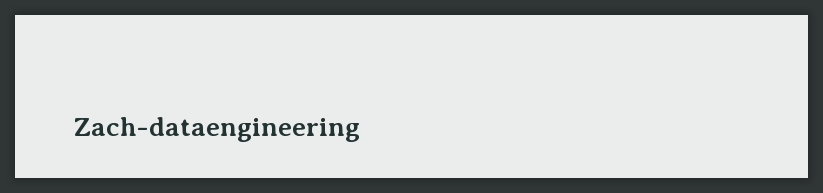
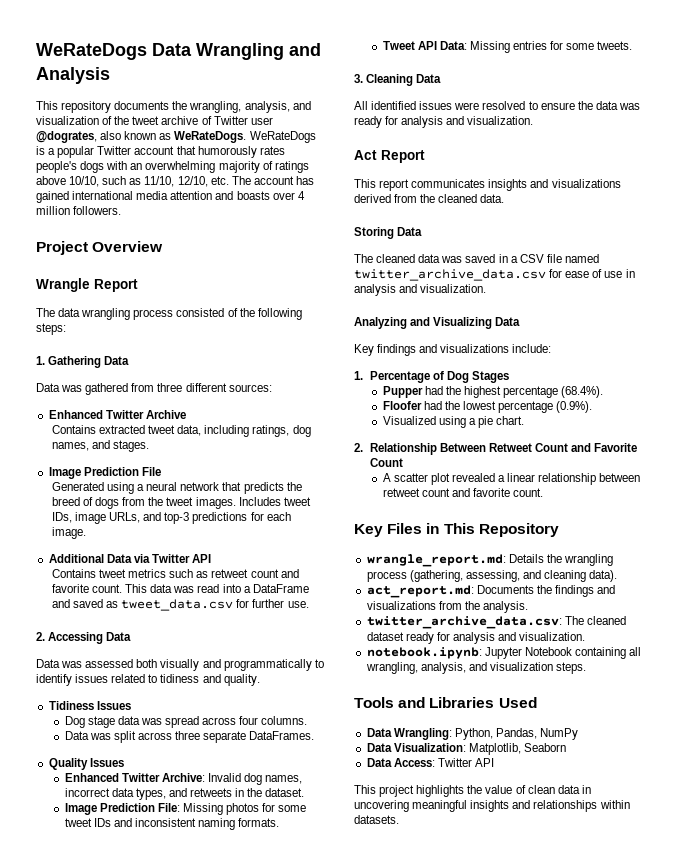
[74,117,360,142] Zach-dataengineering -> [36,43,321,60] [36,67,110,84] [36,101,311,113] [36,116,273,125] [36,131,316,143] [36,146,285,158] [36,161,309,173] [36,176,314,187] [36,191,305,203] [36,206,122,215] [36,241,164,255] [36,278,138,292] [36,308,302,320] [36,323,66,335] [36,356,130,368] [36,383,272,395] [48,410,186,419] [51,425,311,437] [51,440,150,452] [48,467,161,479] [51,482,302,494] [51,497,311,509] [51,512,291,524] [51,527,86,539] [48,554,212,563] [51,569,299,578] [51,584,309,593] [51,599,309,611] [36,632,132,644] [36,659,324,671] [36,674,260,686] [48,701,131,710] [64,716,308,728] [64,731,315,743] [48,758,124,770] [64,773,303,785] [64,788,305,800] [64,803,307,815] [64,818,280,830] [382,41,633,53] [354,74,442,86] [354,101,640,110] [354,116,534,128] [354,150,425,163] [354,179,621,191] [354,194,505,203] [354,227,423,239] [354,254,599,263] [354,269,635,281] [354,284,487,296] [354,317,521,329] [354,344,552,356] [354,371,510,383] [382,386,604,398] [382,401,593,413] [382,416,525,428] [354,443,638,455] [369,458,403,467] [382,473,641,485] [382,488,544,497] [354,523,559,537] [366,554,613,567] [366,570,618,582] [366,585,616,598] [366,601,528,613] [366,616,626,629] [366,632,586,644] [366,647,642,659] [365,662,587,674] [354,697,537,708] [366,728,579,740] [366,743,566,755] [366,758,494,767] [354,785,591,797] [354,800,630,812] [354,815,399,824] WeRateDogs Data Wrangling and Analysis // This repository documents the wrangling, analysis, and visualization of the tweet archive of Twitter user @dogrates, also known as WeRateDogs. WeRateDogs is a popular Twitter account that humorously rates people's dogs with an overwhelming majority of ratings above 10/10, such as 11/10, 12/10, etc. The account has gained international media attention and boasts over 4 million followers. // Project Overview // Wrangle Report // The data wrangling process consisted of the following steps: // 1. Gathering Data // Data was gathered from three different sources: // Enhanced Twitter Archive // Contains extracted tweet data, including ratings, dog names, and stages. // Image Prediction File // Generated using a neural network that predicts the breed of dogs from the tweet images. Includes tweet IDs, image URLs, and top-3 predictions for each image. // Additional Data via Twitter API // Contains tweet metrics such as retweet count and favorite count. This data was read into a DataFrame and saved as tweet_data.csv for further use. // 2. Accessing Data // Data was assessed both visually and programmatically to identify issues related to tidiness and quality. // Tidiness Issues // Dog stage data was spread across four columns. // Data was split across three separate DataFrames. // Quality Issues // Enhanced Twitter Archive: Invalid dog names, incorrect data types, and retweets in the dataset. // Image Prediction File: Missing photos for some tweet IDs and inconsistent naming formats. // Tweet API Data: Missing entries for some tweets. // 3. Cleaning Data // All identified issues were resolved to ensure the data was ready for analysis and visualization. // Act Report // This report communicates insights and visualizations derived from the cleaned data. // Storing Data // The cleaned data was saved in a CSV file named twitter_archive_data.csv for ease of use in analysis and visualization. // Analyzing and Visualizing Data // Key findings and visualizations include: // 1. Percentage of Dog Stages // Pupper had the highest percentage (68.4%). // Floofer had the lowest percentage (0.9%). // Visualized using a pie chart. // 2. Relationship Between Retweet Count and Favorite Count // A scatter plot revealed a linear relationship between retweet count and favorite count. // Key Files in This Repository // wrangle_report.md: Details the wrangling process (gathering, assessing, and cleaning data). // act_report.md: Documents the findings and visualizations from the analysis. // twitter_archive_data.csv: The cleaned dataset ready for analysis and visualization. // notebook.ipynb: Jupyter Notebook containing all wrangling, analysis, and visualization steps. // Tools and Libraries Used // Data Wrangling: Python, Pandas, NumPy // Data Visualization: Matplotlib, Seaborn // Data Access: Twitter API // This project highlights the value of clean data in uncovering meaningful insights and relationships within datasets.

